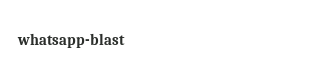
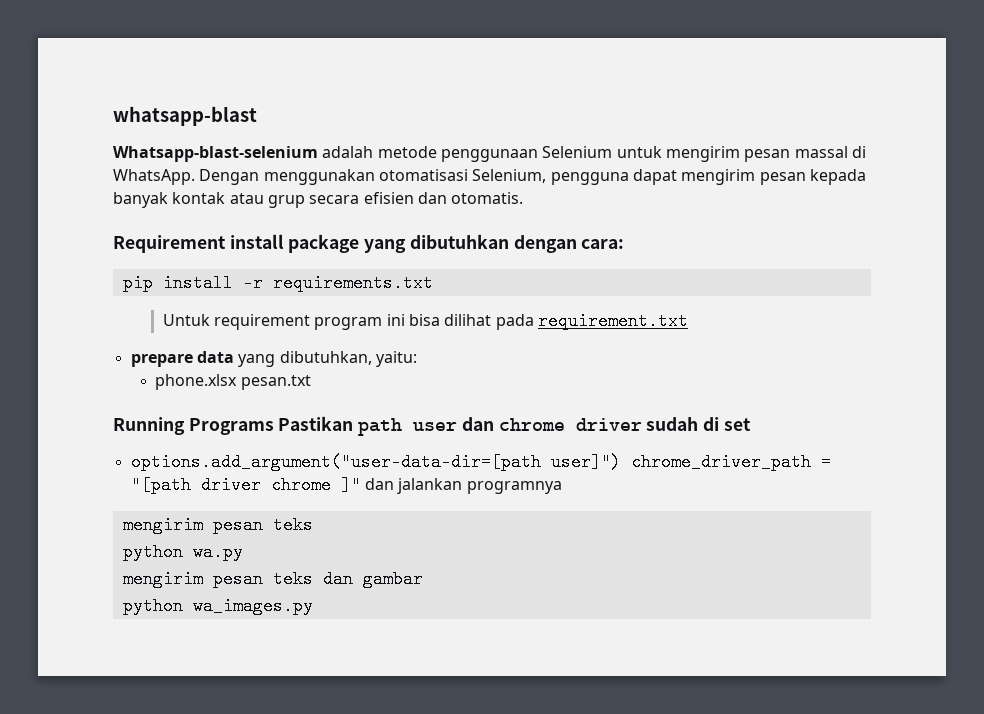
(125, 40) none -> [113,146,866,162] [113,169,866,185] [113,192,524,208] [113,234,625,253] [122,274,433,292] [162,312,688,330] [130,351,417,367] [155,374,311,390] [113,416,751,436] [130,453,831,471] [130,476,562,494] [122,516,313,534] [122,543,243,561] [122,570,423,588] [122,597,313,615] // Whatsapp-blast-selenium adalah metode penggunaan Selenium untuk mengirim pesan massal di WhatsApp. Dengan menggunakan otomatisasi Selenium, pengguna dapat mengirim pesan kepada banyak kontak atau grup secara efisien dan otomatis. // Requirement install package yang dibutuhkan dengan cara: // pip install -r requirements.txt // Untuk requirement program ini bisa dilihat pada requirement.txt // prepare data yang dibutuhkan, yaitu: // phone.xlsx pesan.txt // Running Programs Pastikan path user dan chrome driver sudah di set // options.add_argument("user-data-dir=[path user]") chrome_driver_path = "[path driver chrome ]" dan jalankan programnya // mengirim pesan teks // python wa.py // mengirim pesan teks dan gambar // python wa_images.py

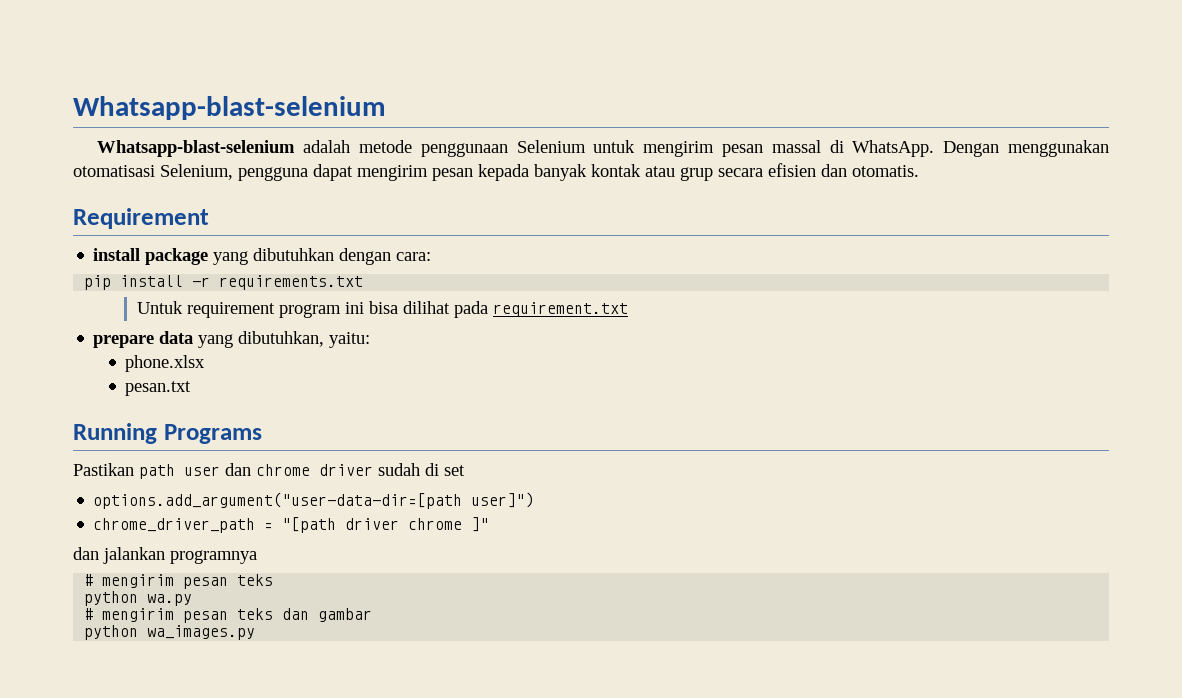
[113,106,257,126] whatsapp-blast -> [73,96,386,120] Whatsapp-blast-selenium
(226, 244) none -> (209, 218) //
(238, 382) none -> (206, 363) //
(274, 426) none -> (262, 434) //
(621, 462) none -> (535, 500) //
(361, 485) none -> (490, 524) //
(562, 487) none -> [84,574,94,586] #
(243, 552) none -> [84,608,94,620] #

